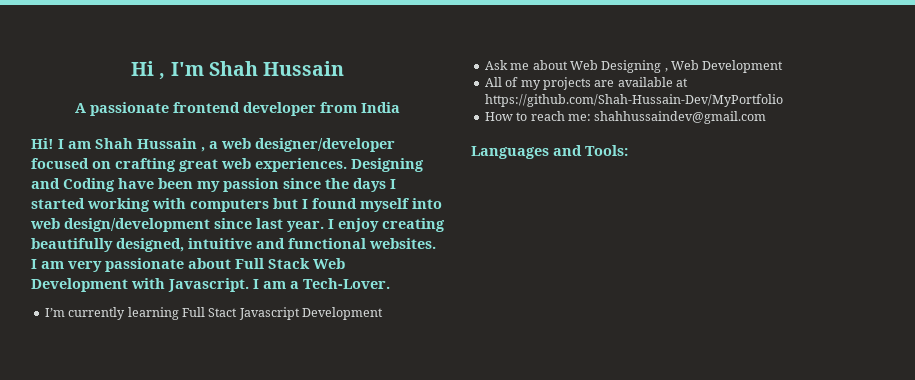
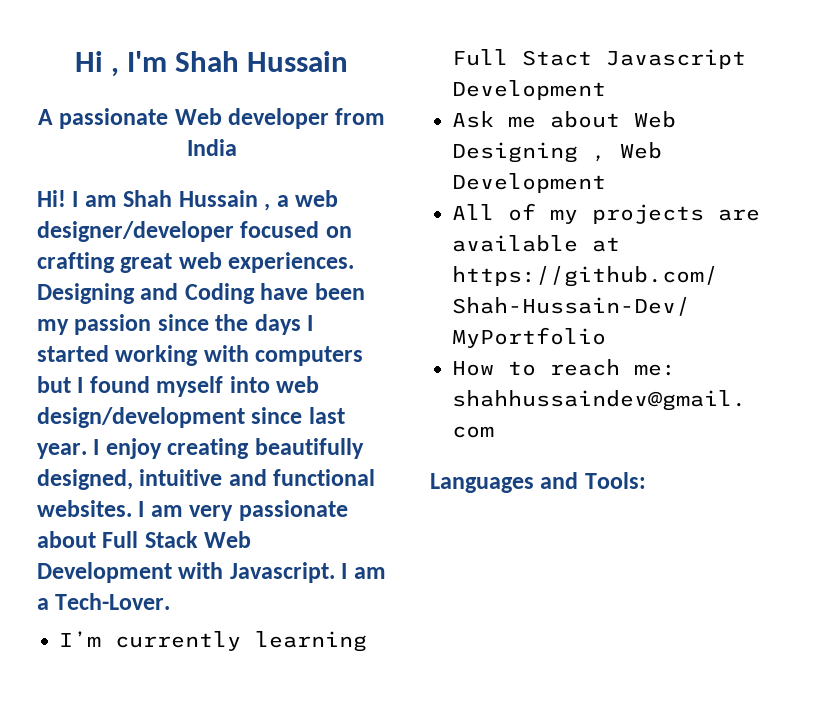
[173,102,240,113] frontend -> [174,108,222,125] Web

